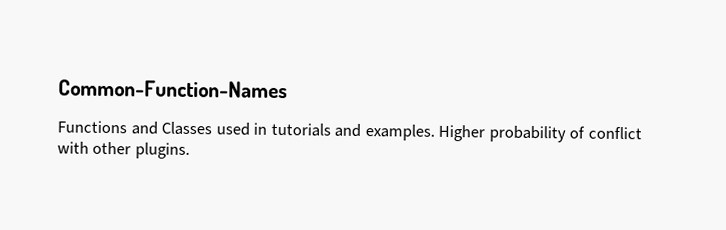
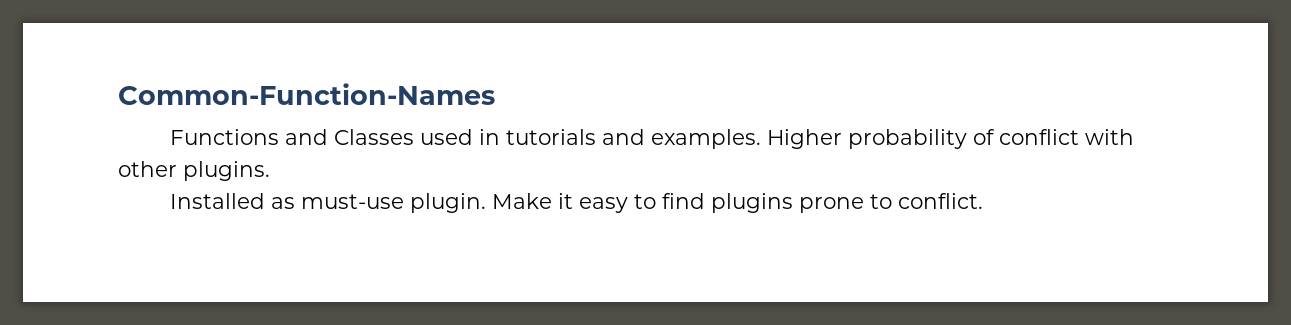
(190, 150) none -> [169,193,983,213] // Installed as must-use plugin. Make it easy to find plugins prone to conflict.

